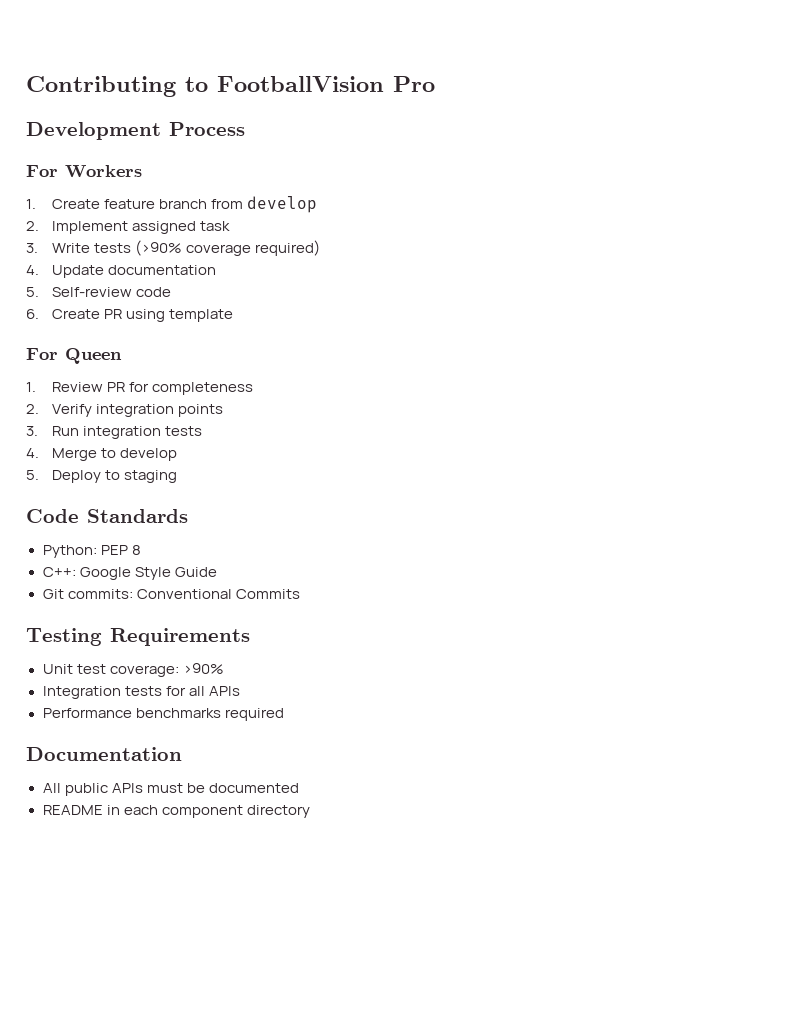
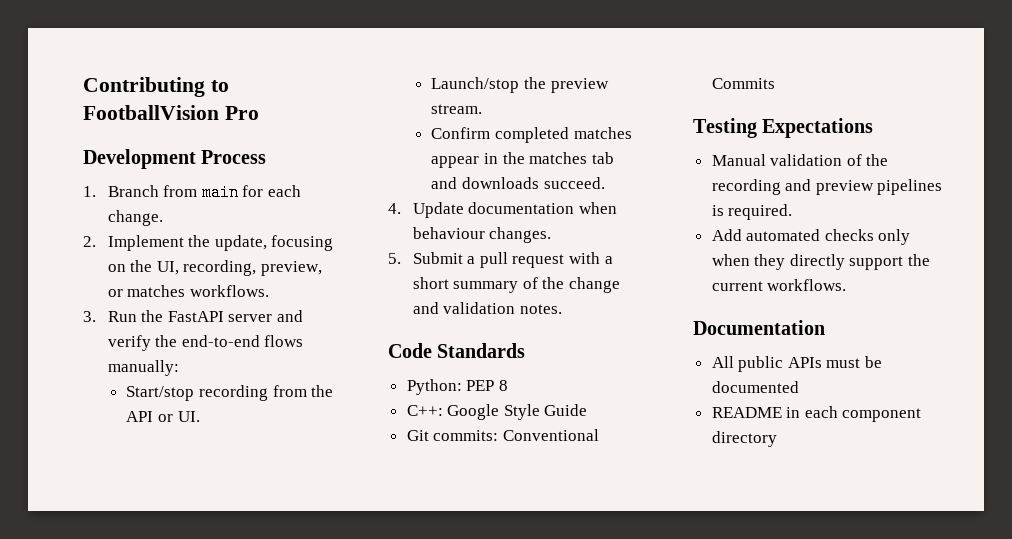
[26,165,142,178] [26,196,317,213] [26,221,230,234] [26,240,320,256] [26,265,216,278] [26,287,171,297] [26,309,233,322] [26,348,122,364] [26,382,253,395] [26,404,223,417] [26,426,202,439] [26,448,177,461] [26,470,177,483] // For Workers // 1. Create feature branch from develop // 2. Implement assigned task // 3. Write tests (>90% coverage required) // 4. Update documentation // 5. Self-review code // 6. Create PR using template // For Queen // 1. Review PR for completeness // 2. Verify integration points // 3. Run integration tests // 4. Merge to develop // 5. Deploy to staging -> [83,184,302,201] [107,210,163,226] [83,235,334,251] [107,260,323,276] [107,285,269,297] [83,310,304,322] [107,335,304,351] [107,360,179,376] [126,385,334,401] [126,411,200,422] [431,77,609,93] [431,104,483,114] [431,127,632,143] [431,152,614,168] [431,177,605,189] [388,202,617,218] [412,227,552,243] [388,252,613,268] [412,277,621,293] [412,302,562,314] // 1. Branch from main for each change. // 2. Implement the update, focusing on the UI, recording, preview, or matches workflows. // 3. Run the FastAPI server and verify the end-to-end flows manually: // Start/stop recording from the API or UI. // Launch/stop the preview stream. // Confirm completed matches appear in the matches tab and downloads succeed. // 4. Update documentation when behaviour changes. // 5. Submit a pull request with a short summary of the change and validation notes.
[110,628,250,646] [42,663,224,677] [42,686,240,699] [42,708,284,721] Requirements // Unit test coverage: >90% // Integration tests for all APIs // Performance benchmarks required -> [762,118,874,138] [711,154,889,166] [711,179,943,195] [711,204,793,220] [711,229,911,245] [711,254,931,270] [711,279,847,291] Expectations // Manual validation of the recording and preview pipelines is required. // Add automated checks only when they directly support the current workflows.

